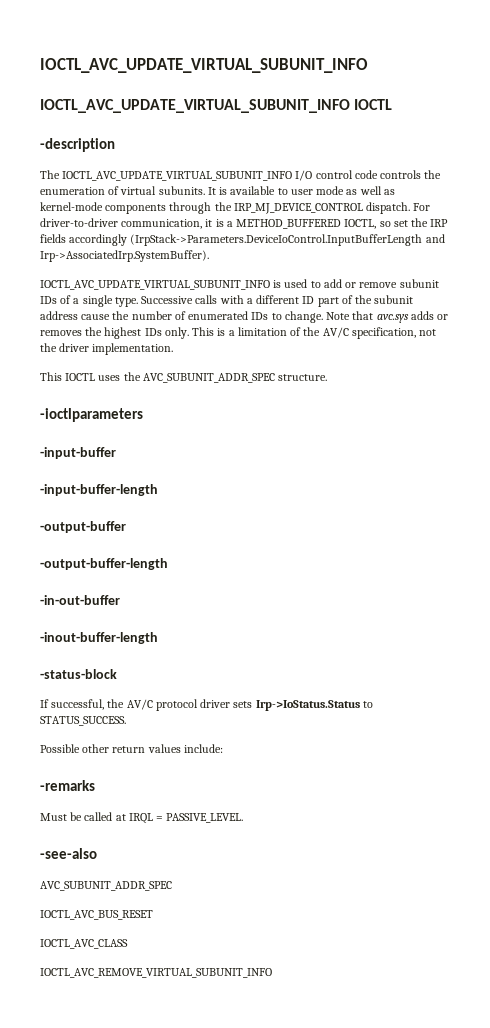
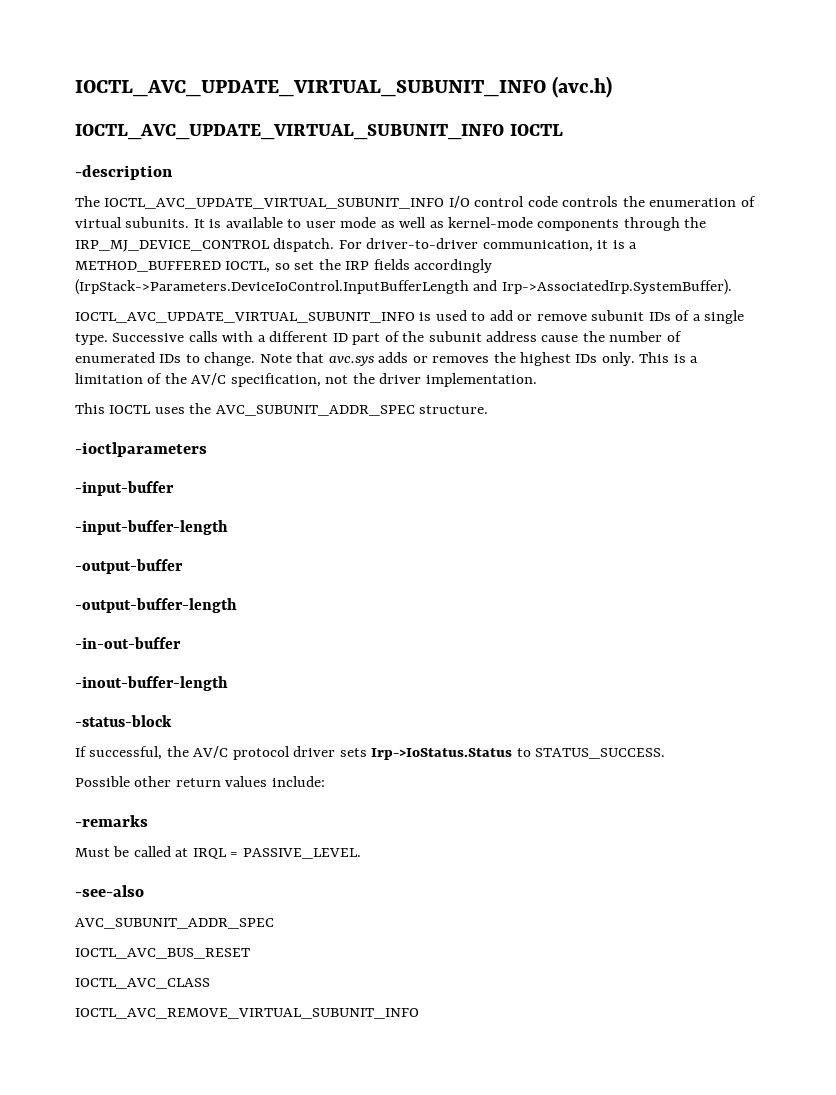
[40,58,368,73] IOCTL_AVC_UPDATE_VIRTUAL_SUBUNIT_INFO -> [75,76,613,98] IOCTL_AVC_UPDATE_VIRTUAL_SUBUNIT_INFO (avc.h)

